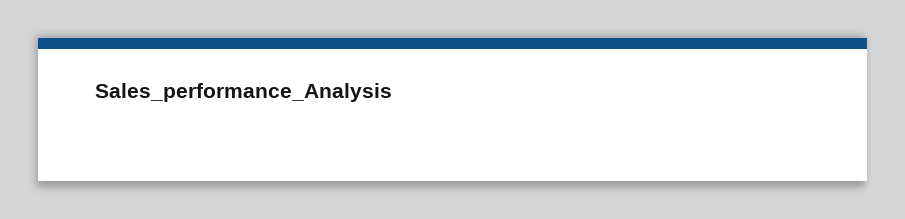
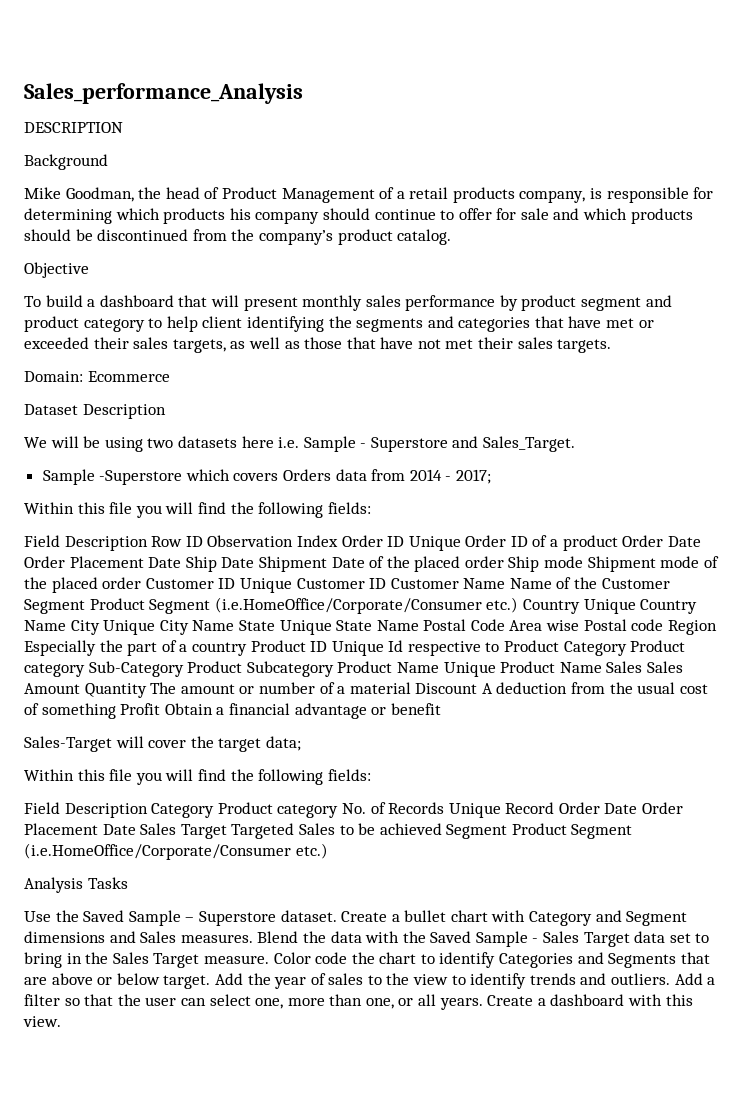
(392, 92) none -> [24,122,123,133] [24,154,108,170] [24,187,714,203] [24,208,693,224] [24,229,452,245] [24,262,89,278] [24,295,672,311] [24,316,654,332] [24,337,612,353] [24,371,170,382] [24,404,166,419] [24,436,576,452] [42,469,492,485] [24,502,371,518] [24,535,701,551] [24,556,719,572] [24,577,670,593] [24,597,698,614] [24,619,717,635] [24,640,686,656] [24,661,683,677] [24,682,708,698] [24,703,441,719] [24,736,301,752] [24,769,371,785] [24,802,684,818] [24,823,633,839] [24,843,328,860] [24,877,128,893] [24,910,688,926] [24,931,710,947] [24,952,710,968] [24,973,716,989] [24,994,693,1010] [23,1016,61,1027] // DESCRIPTION // Background // Mike Goodman, the head of Product Management of a retail products company, is responsible for determining which products his company should continue to offer for sale and which products should be discontinued from the company’s product catalog. // Objective // To build a dashboard that will present monthly sales performance by product segment and product category to help client identifying the segments and categories that have met or exceeded their sales targets, as well as those that have not met their sales targets. // Domain: Ecommerce // Dataset Description // We will be using two datasets here i.e. Sample - Superstore and Sales_Target. // Sample -Superstore which covers Orders data from 2014 - 2017; // Within this file you will find the following fields: // Field Description Row ID Observation Index Order ID Unique Order ID of a product Order Date Order Placement Date Ship Date Shipment Date of the placed order Ship mode Shipment mode of the placed order Customer ID Unique Customer ID Customer Name Name of the Customer Segment Product Segment (i.e.HomeOffice/Corporate/Consumer etc.) Country Unique Country Name City Unique City Name State Unique State Name Postal Code Area wise Postal code Region Especially the part of a country Product ID Unique Id respective to Product Category Product category Sub-Category Product Subcategory Product Name Unique Product Name Sales Sales Amount Quantity The amount or number of a material Discount A deduction from the usual cost of something Profit Obtain a financial advantage or benefit // Sales-Target will cover the target data; // Within this file you will find the following fields: // Field Description Category Product category No. of Records Unique Record Order Date Order Placement Date Sales Target Targeted Sales to be achieved Segment Product Segment (i.e.HomeOffice/Corporate/Consumer etc.) // Analysis Tasks // Use the Saved Sample – Superstore dataset. Create a bullet chart with Category and Segment dimensions and Sales measures. Blend the data with the Saved Sample - Sales Target data set to bring in the Sales Target measure. Color code the chart to identify Categories and Segments that are above or below target. Add the year of sales to the view to identify trends and outliers. Add a filter so that the user can select one, more than one, or all years. Create a dashboard with this view.

